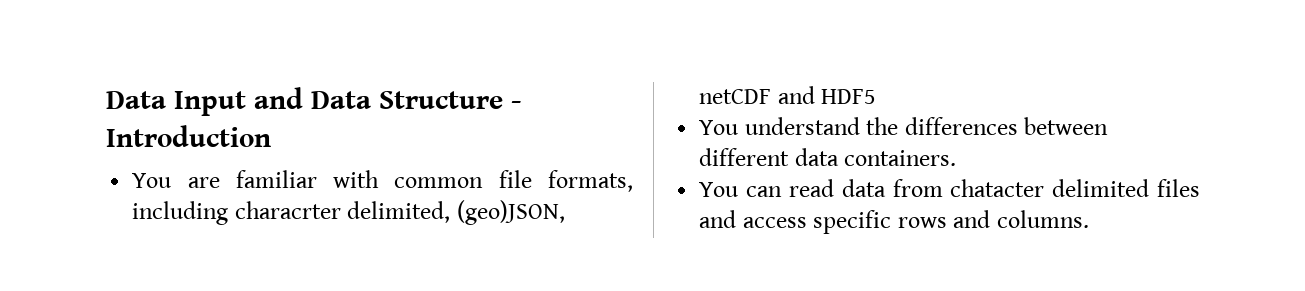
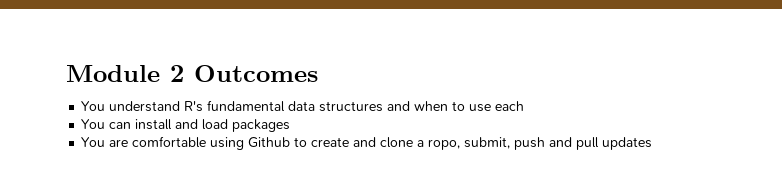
[106,87,521,116] [106,125,271,147] [132,170,633,192] [132,200,565,225] [699,86,877,104] [699,117,1109,135] [699,148,957,166] [699,179,1200,197] [699,210,1089,234] Data Input and Data Structure - Introduction // You are familiar with common file formats, including characrter delimited, (geo)JSON, netCDF and HDF5 // You understand the differences between different data containers. // You can read data from chatacter delimited files and access specific rows and columns. -> [66,65,318,82] [81,100,525,112] [81,119,291,132] [81,136,653,150] Module 2 Outcomes // You understand R's fundamental data structures and when to use each // You can install and load packages // You are comfortable using Github to create and clone a ropo, submit, push and pull updates

